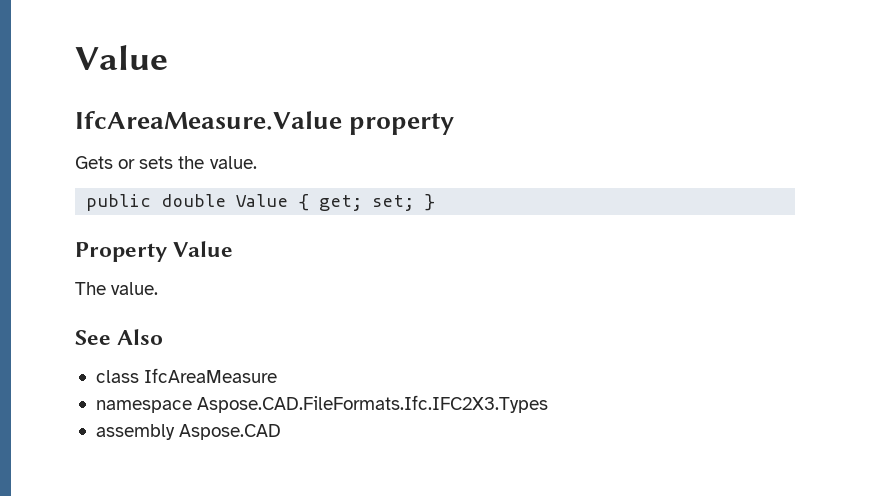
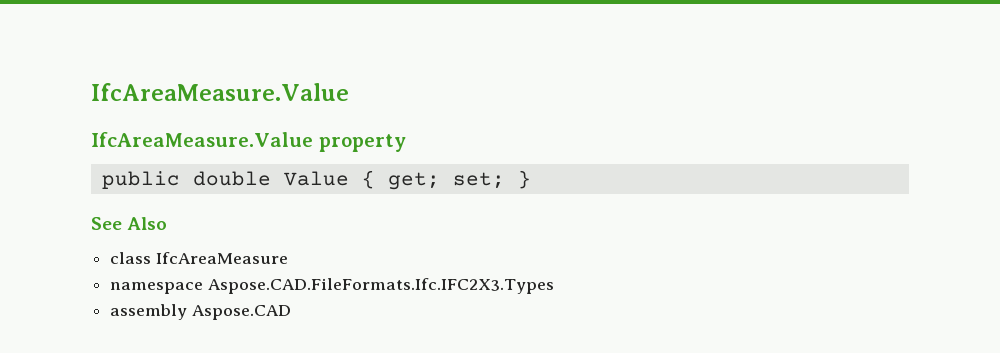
[75,45,168,70] Value -> [91,83,349,101] IfcAreaMeasure.Value
[75,156,257,169] // Gets or sets the value. -> (406, 143) none
[75,241,234,262] [75,282,159,295] // Property Value // The value. -> (531, 179) none

